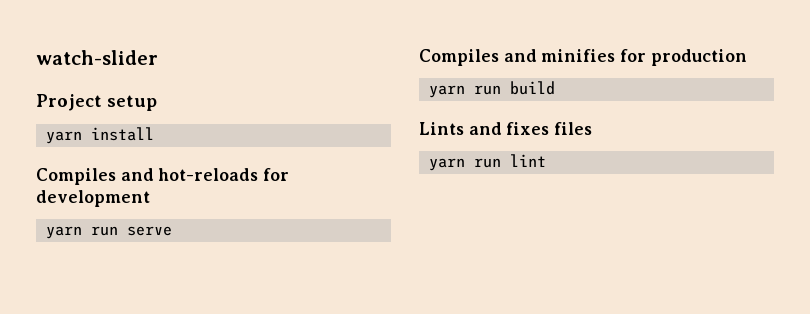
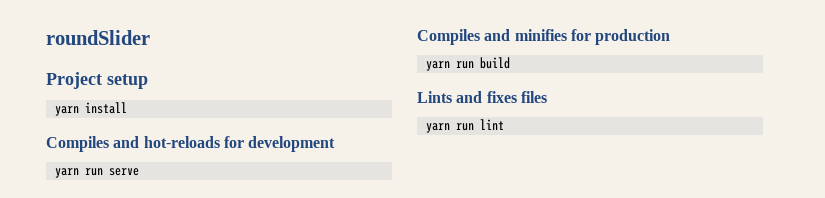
[36,50,158,65] watch-slider -> [46,30,150,45] roundSlider

